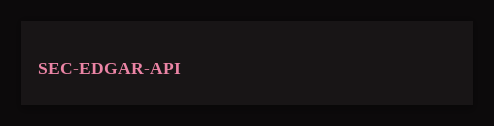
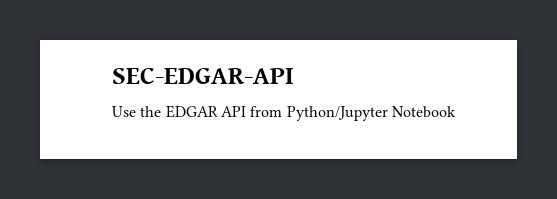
(181, 68) none -> [112,105,456,121] // Use the EDGAR API from Python/Jupyter Notebook

